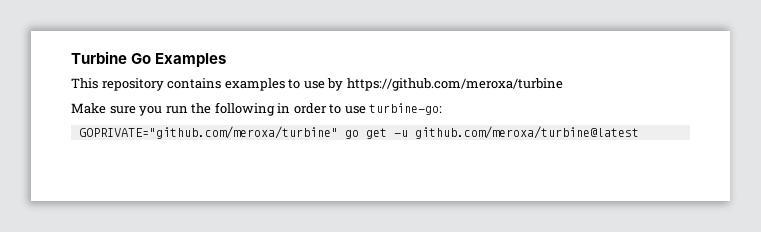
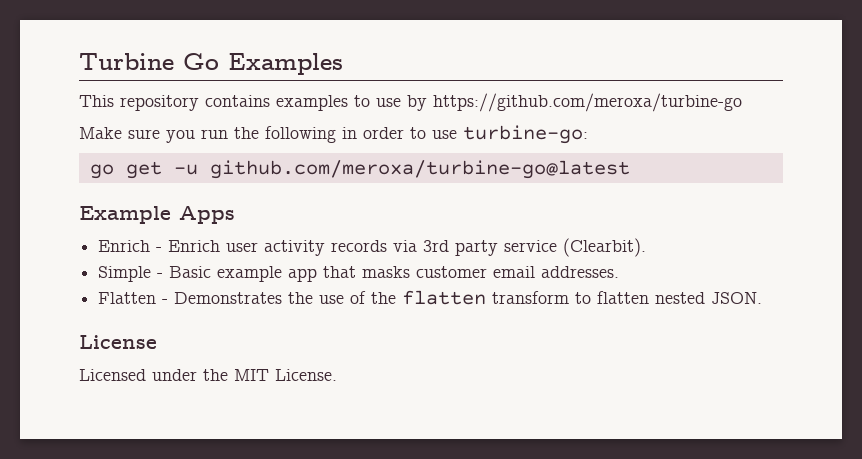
[346,78,563,91] https://github.com/meroxa/turbine -> [433,93,742,112] https://github.com/meroxa/turbine-go
[78,126,338,139] GOPRIVATE="github.com/meroxa/turbine" -> (588, 134) none
[414,126,639,139] github.com/meroxa/turbine@latest -> [209,160,630,179] [79,206,235,224] [98,238,647,257] [98,266,620,282] [98,290,763,305] [79,335,157,349] [79,369,337,381] github.com/meroxa/turbine-go@latest // Example Apps // Enrich - Enrich user activity records via 3rd party service (Clearbit). // Simple - Basic example app that masks customer email addresses. // Flatten - Demonstrates the use of the flatten transform to flatten nested JSON. // License // Licensed under the MIT License.

